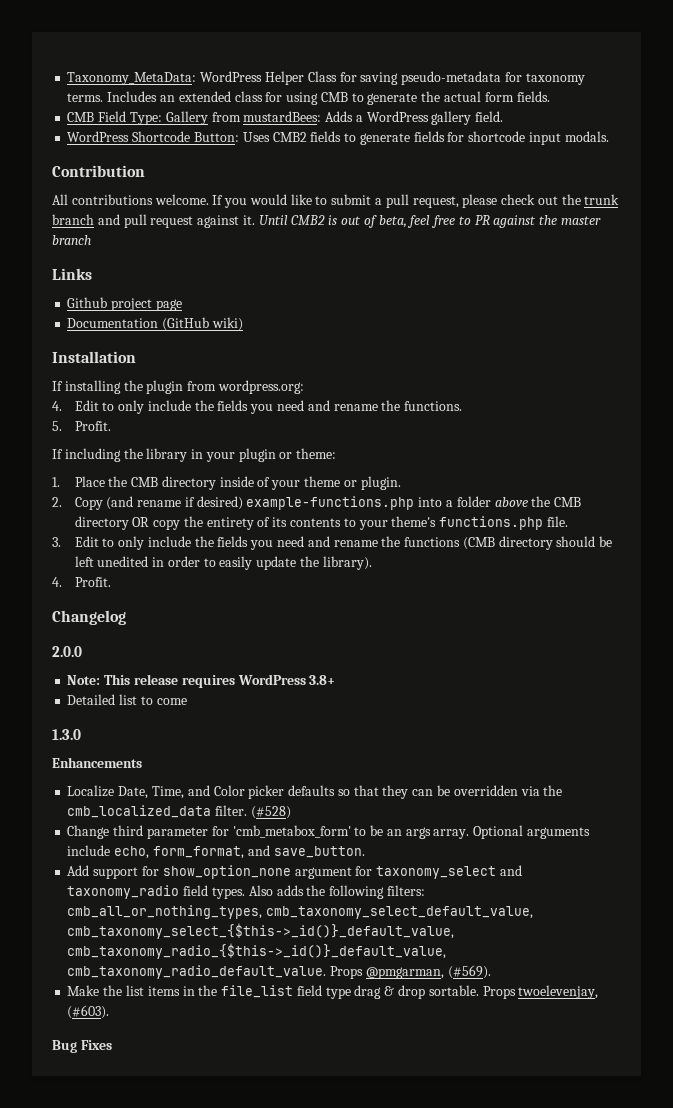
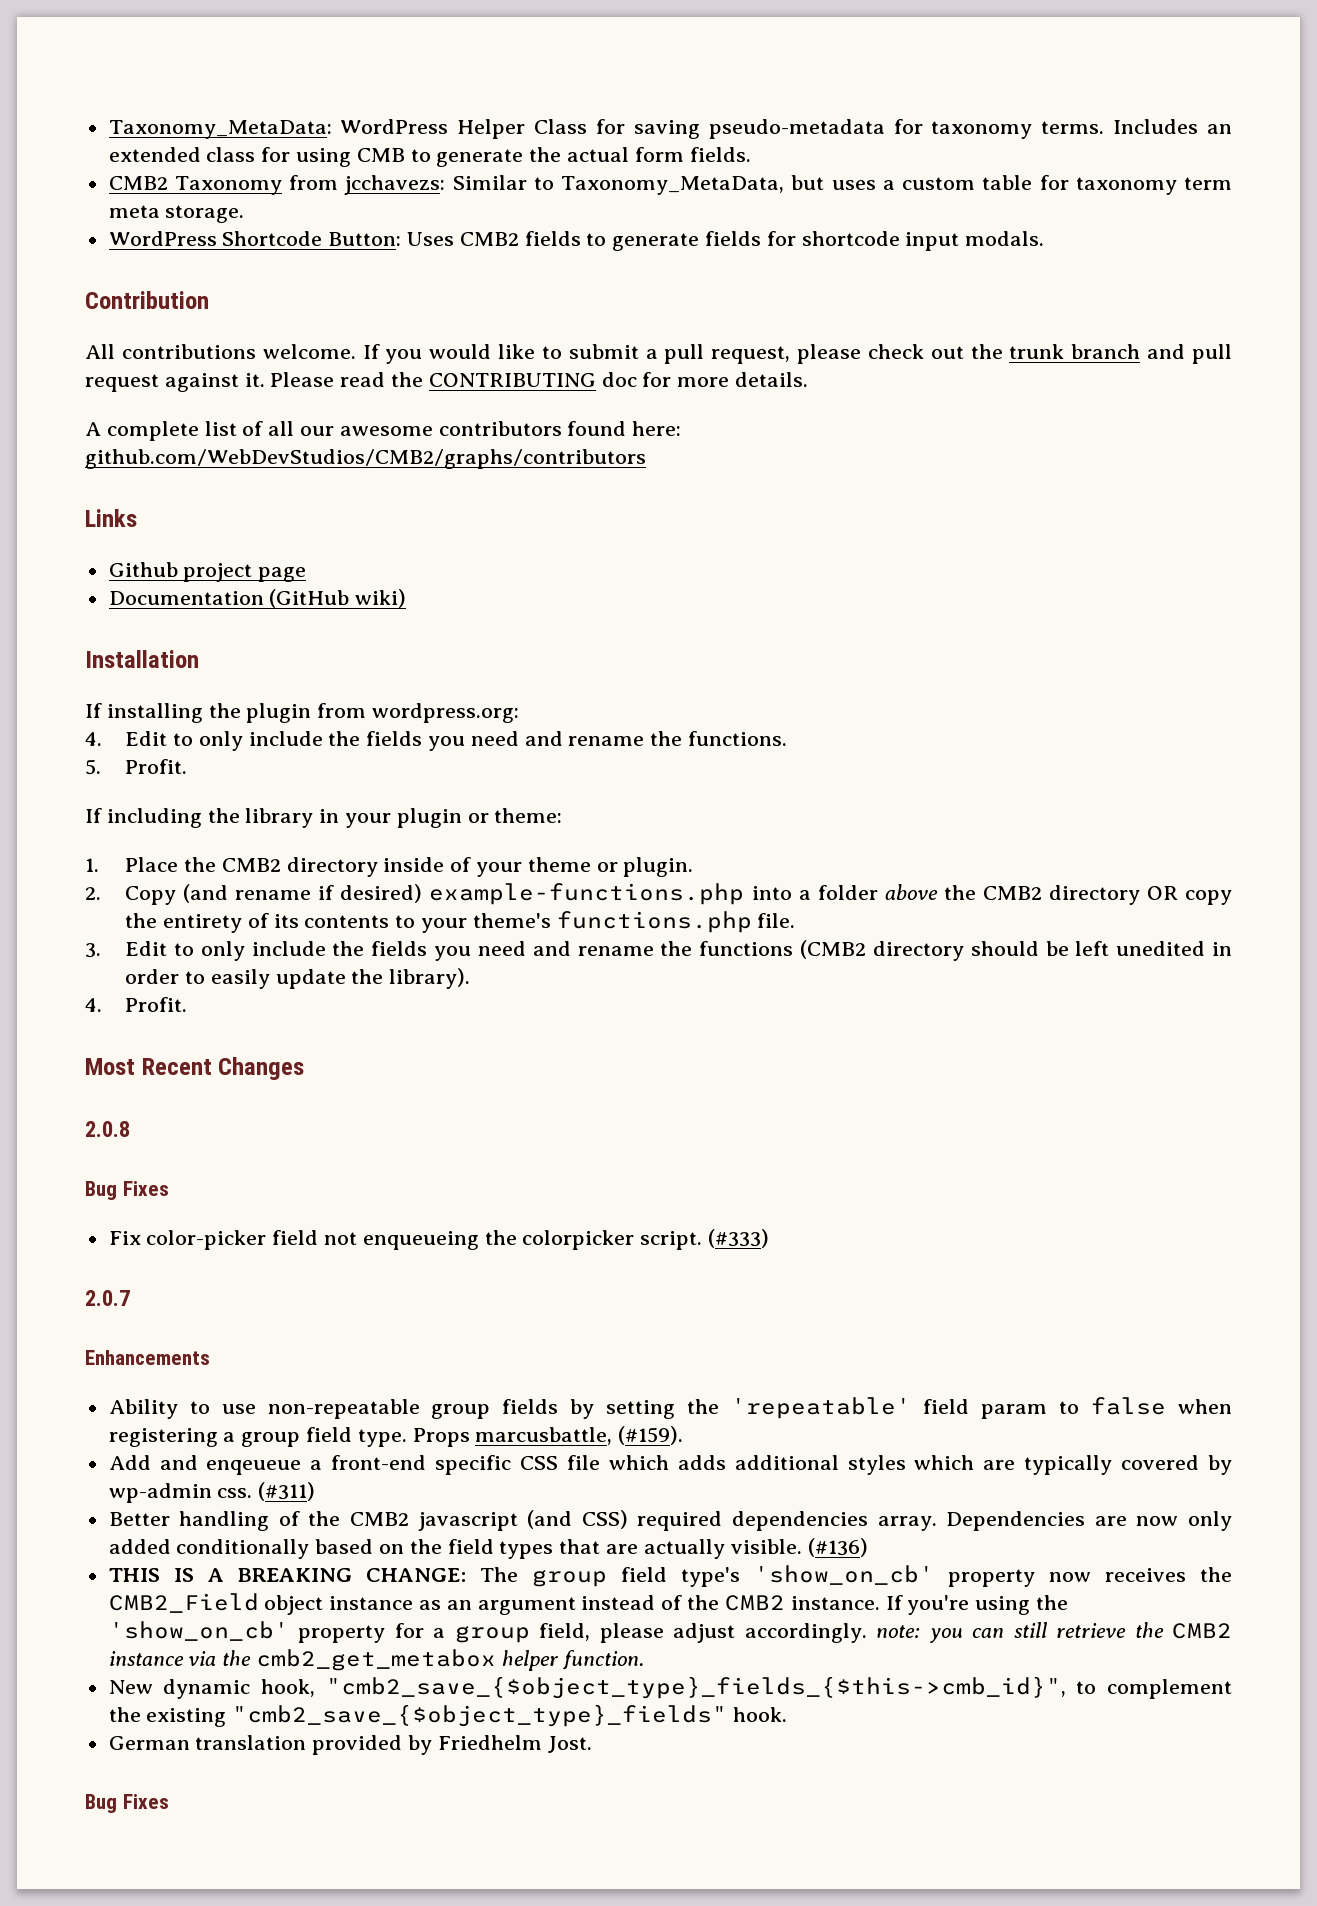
[67,111,504,125] CMB Field Type: Gallery from mustardBees: Adds a WordPress gallery field. -> [108,175,1232,195] [108,205,245,223] CMB2 Taxonomy from jcchavezs: Similar to Taxonomy_MetaData, but uses a custom table for taxonomy term meta storage.
[258,215,602,228] [52,235,91,245] Until CMB2 is out of beta, feel free to PR against the master branch -> [270,372,809,387] [85,421,682,441] [85,449,646,469] Please read the CONTRIBUTING doc for more details. // A complete list of all our awesome contributors found here: github.com/WebDevStudios/CMB2/graphs/contributors
[131,477,159,487] CMB -> [221,858,281,872] CMB2
[554,497,582,507] CMB -> [982,886,1042,900] CMB2
[462,537,495,550] (CMB -> [800,940,867,959] (CMB2
[52,610,126,625] [52,646,82,657] [67,674,336,688] [67,694,187,705] [52,729,81,740] [52,757,142,768] [67,785,563,799] [67,805,291,819] [67,825,590,839] [67,845,365,859] [67,865,522,879] [67,885,425,899] [67,905,534,919] [67,923,455,939] [67,943,447,959] [67,965,491,979] [67,985,599,999] [67,1005,110,1019] Changelog // 2.0.0 // Note: This release requires WordPress 3.8+ // Detailed list to come // 1.3.0 // Enhancements // Localize Date, Time, and Color picker defaults so that they can be overridden via the cmb_localized_data filter. (#528) // Change third parameter for 'cmb_metabox_form' to be an args array. Optional arguments include echo, form_format, and save_button. // Add support for show_option_none argument for taxonomy_select and taxonomy_radio field types. Also adds the following filters: cmb_all_or_nothing_types, cmb_taxonomy_select_default_value, cmb_taxonomy_select_{$this->_id()}_default_value, cmb_taxonomy_radio_{$this->_id()}_default_value, cmb_taxonomy_radio_default_value. Props @pmgarman, (#569). // Make the list items in the file_list field type drag & drop sortable. Props twoelevenjay, (#603). -> [85,1057,305,1080] [85,1121,130,1137] [85,1181,169,1200] [108,1229,770,1250] [85,1290,130,1306] [85,1350,210,1365] [108,1397,1232,1419] [108,1426,684,1447] [108,1455,1232,1475] [108,1482,316,1503] [108,1510,1232,1531] [108,1538,868,1559] [108,1565,1232,1587] [108,1593,1068,1615] [108,1621,1232,1643] [108,1649,644,1671] [108,1676,1232,1699] [108,1704,788,1727] [108,1735,592,1755] Most Recent Changes // 2.0.8 // Bug Fixes // Fix color-picker field not enqueueing the colorpicker script. (#333) // 2.0.7 // Enhancements // Ability to use non-repeatable group fields by setting the 'repeatable' field param to false when registering a group field type. Props marcusbattle, (#159). // Add and enqeueue a front-end specific CSS file which adds additional styles which are typically covered by wp-admin css. (#311) // Better handling of the CMB2 javascript (and CSS) required dependencies array. Dependencies are now only added conditionally based on the field types that are actually visible. (#136) // THIS IS A BREAKING CHANGE: The group field type's 'show_on_cb' property now receives the CMB2_Field object instance as an argument instead of the CMB2 instance. If you're using the 'show_on_cb' property for a group field, please adjust accordingly. note: you can still retrieve the CMB2 instance via the cmb2_get_metabox helper function. // New dynamic hook, "cmb2_save_{$object_type}_fields_{$this->cmb_id}", to complement the existing "cmb2_save_{$object_type}_fields" hook. // German translation provided by Friedhelm Jost.

